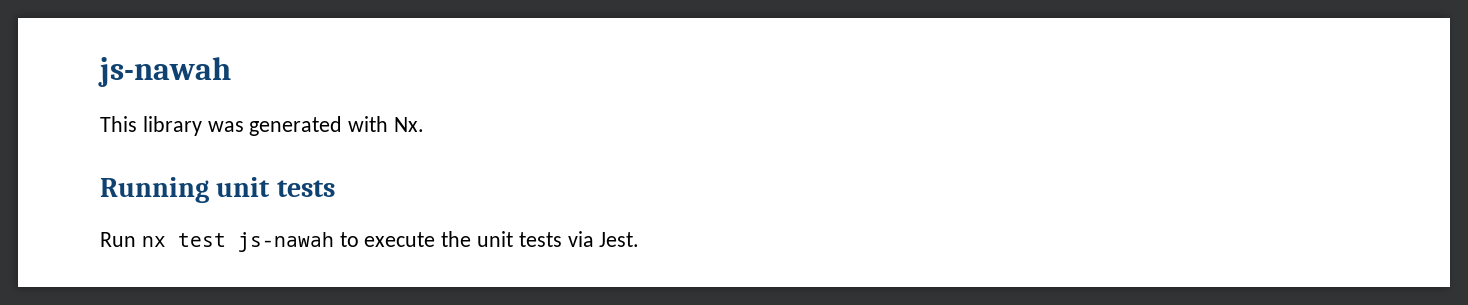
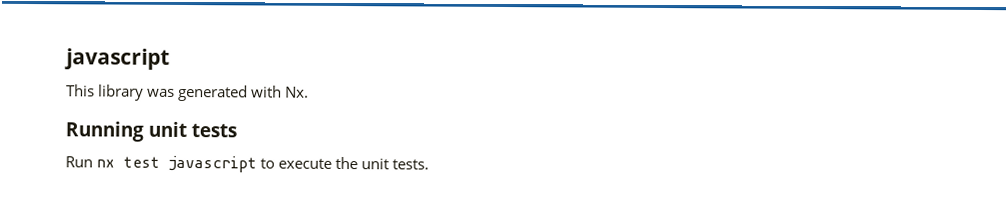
[98,57,231,87] js-nawah -> [64,48,170,70] javascript
[237,232,334,252] js-nawah -> [168,155,258,173] javascript
[518,231,640,247] tests via Jest. -> [392,159,430,170] tests.

